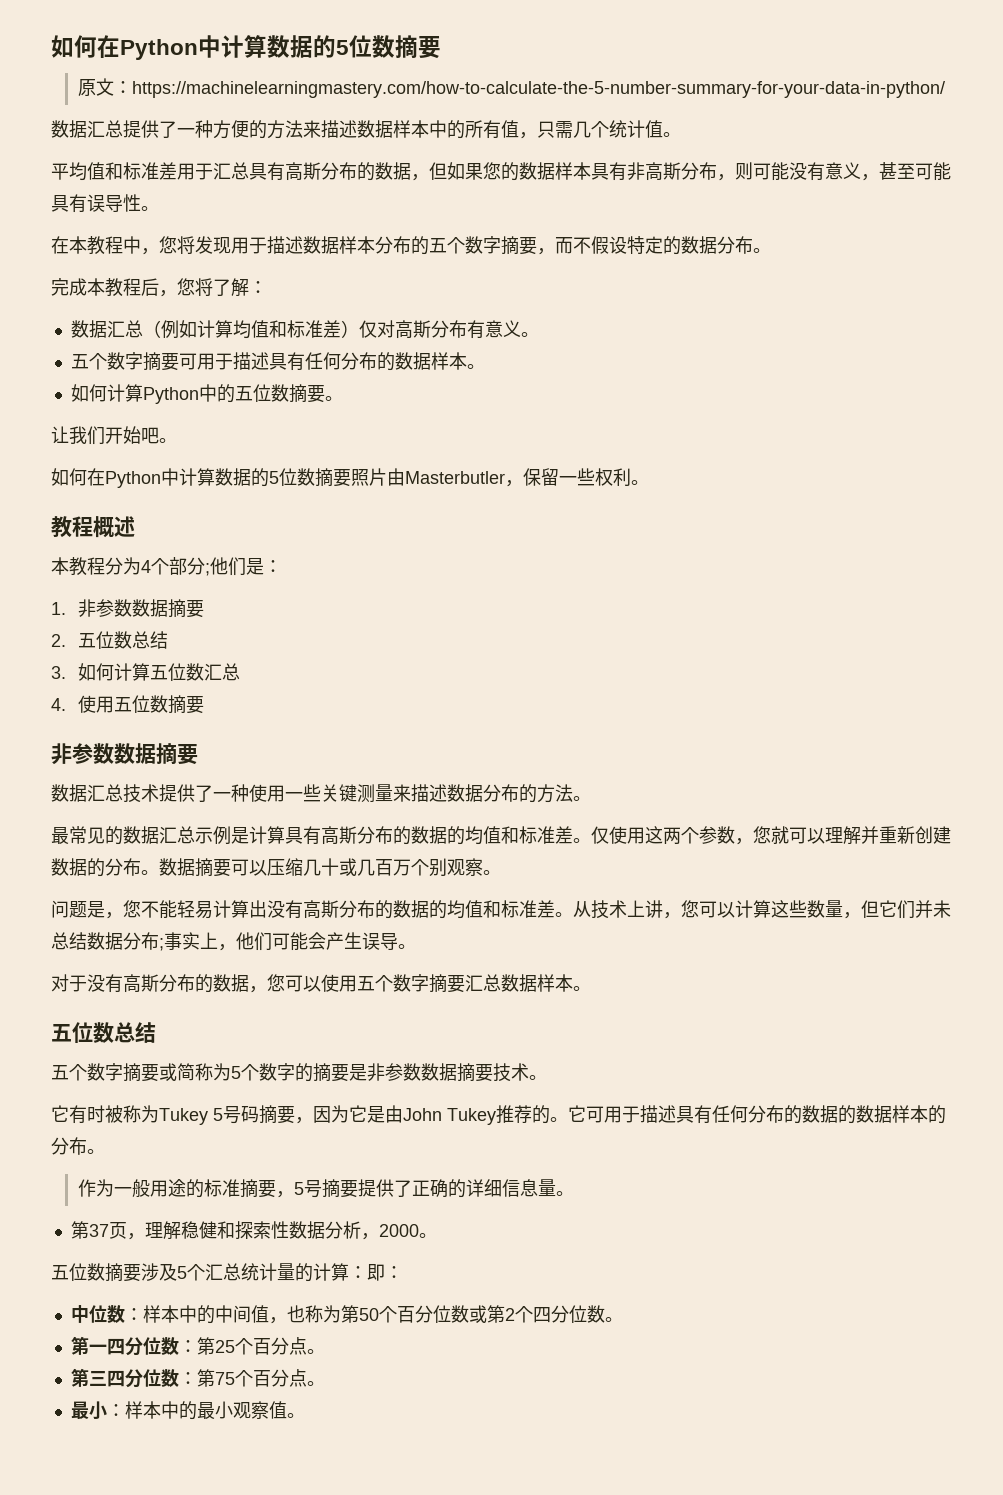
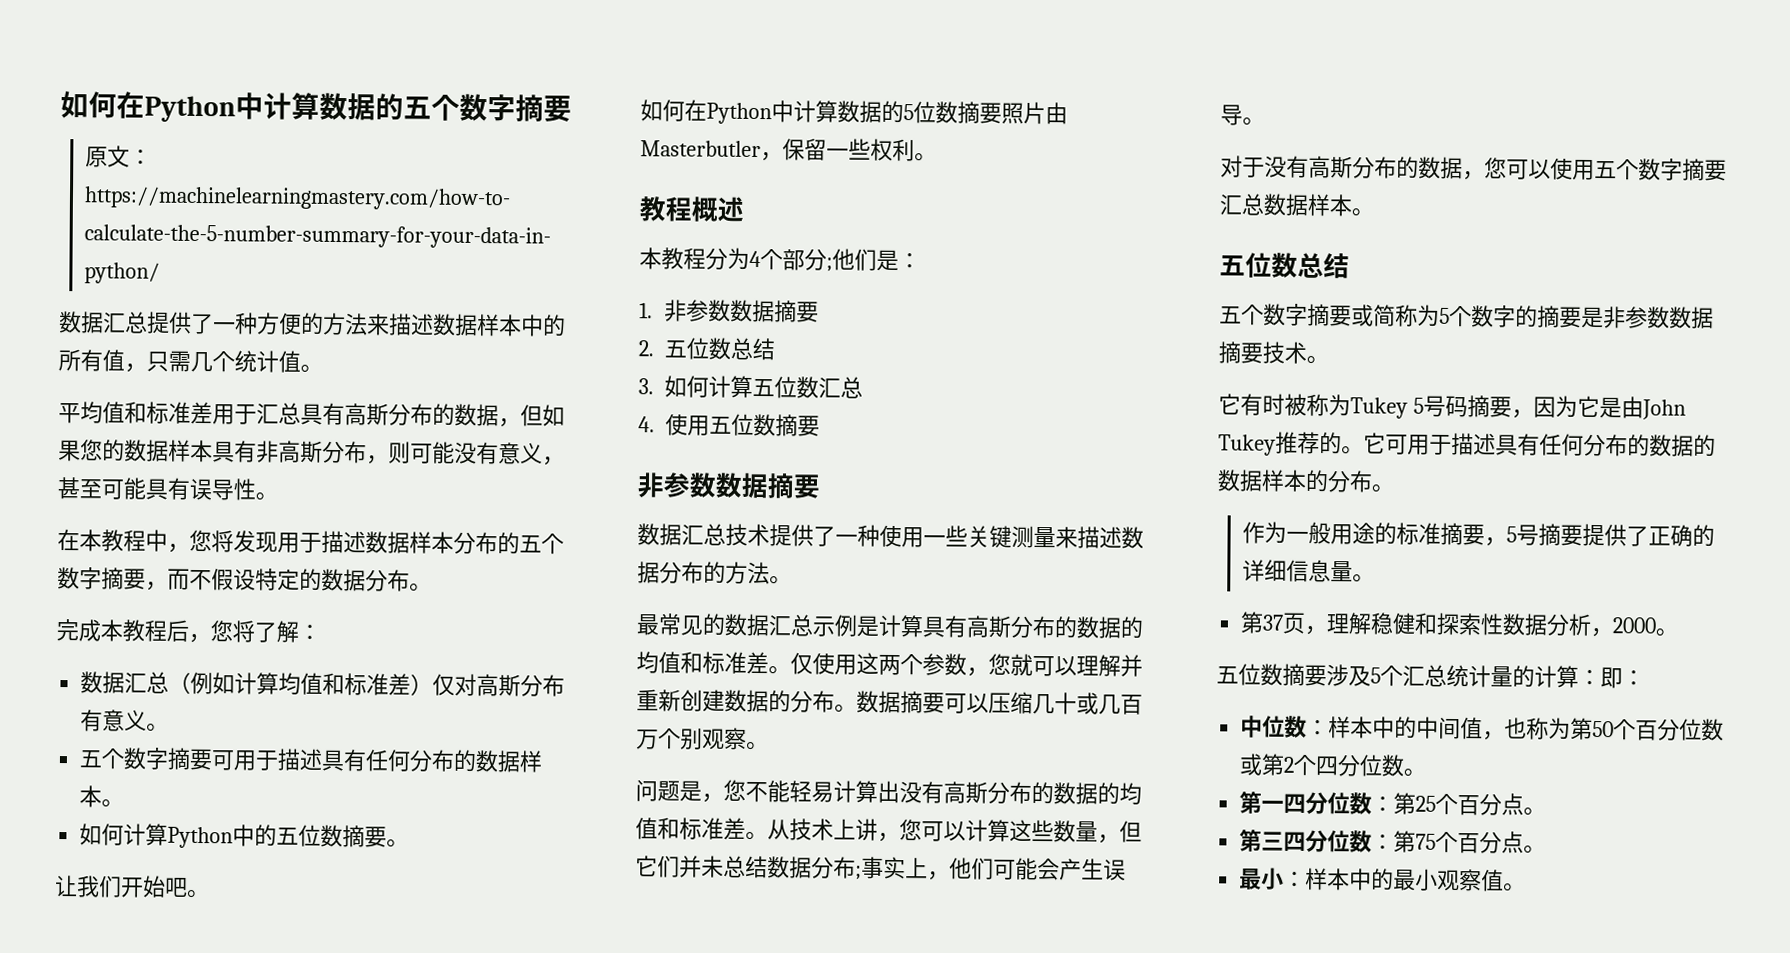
[51,35,395,60] 如何在Python中计算数据的5位数 -> [60,91,516,123] 如何在Python中计算数据的五个数字

